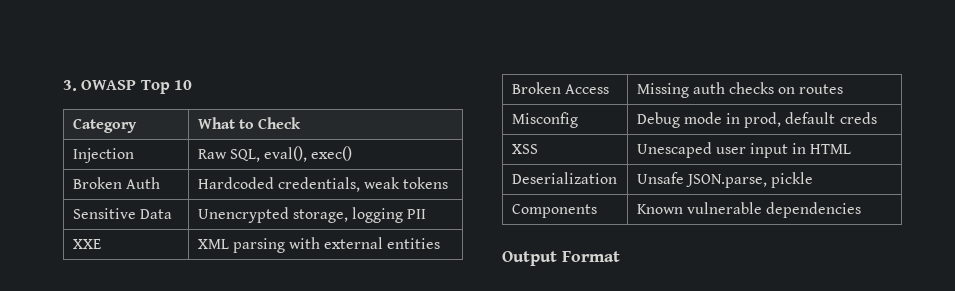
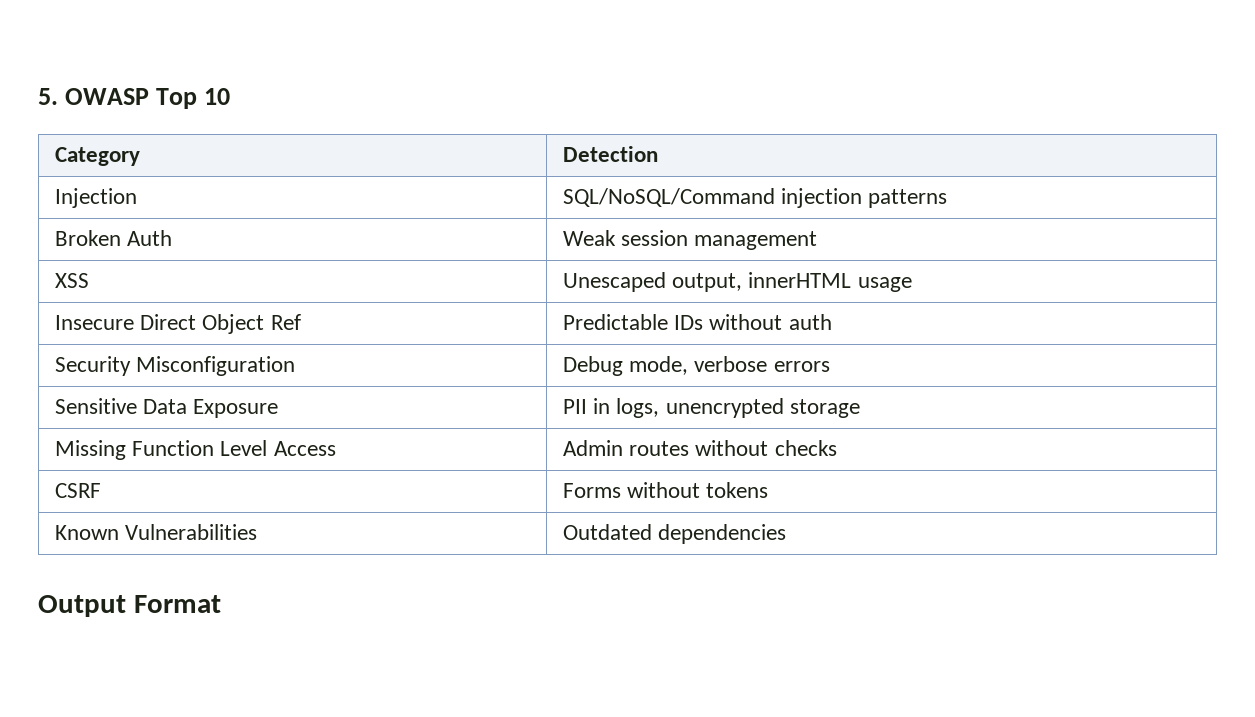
[63,80,77,91] 3. -> [38,88,58,105] 5.
[197,117,301,129] [72,148,134,163] [197,146,353,162] [72,177,160,189] [197,177,449,192] [72,208,172,219] [197,207,427,223] [72,239,101,249] [197,237,441,253] [511,82,609,94] [636,82,844,98] [511,112,578,128] [636,112,877,128] [511,144,538,154] [636,142,852,158] [511,172,617,184] [636,172,813,188] [511,204,597,218] [636,202,762,214] What to Check // Injection | Raw SQL, eval(), exec() // Broken Auth | Hardcoded credentials, weak tokens // Sensitive Data | Unencrypted storage, logging PII // XXE | XML parsing with external entities // Broken Access | Missing auth checks on routes // Misconfig | Debug mode in prod, default creds // XSS | Unescaped user input in HTML // Deserialization | Unsafe JSON.parse, pickle // Components | Known vulnerable -> [562,146,658,162] [54,188,137,208] [562,188,948,208] [54,230,173,246] [562,230,818,250] [54,273,89,288] [562,272,912,292] [54,314,301,334] [562,314,832,330] [54,356,296,376] [562,356,830,376] [54,398,279,418] [562,398,860,418] [54,440,336,460] [562,440,837,456] [54,483,101,498] [562,482,769,498] [54,524,258,540] [562,524,652,540] Detection // Injection | SQL/NoSQL/Command injection patterns // Broken Auth | Weak session management // XSS | Unescaped output, innerHTML usage // Insecure Direct Object Ref | Predictable IDs without auth // Security Misconfiguration | Debug mode, verbose errors // Sensitive Data Exposure | PII in logs, unencrypted storage // Missing Function Level Access | Admin routes without checks // CSRF | Forms without tokens // Known Vulnerabilities | Outdated

